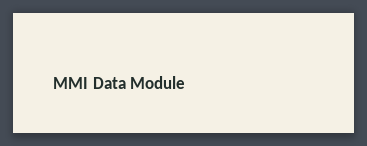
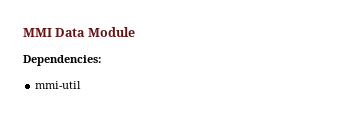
(186, 82) none -> [23,55,101,66] [35,81,82,89] // Dependencies: // mmi-util

